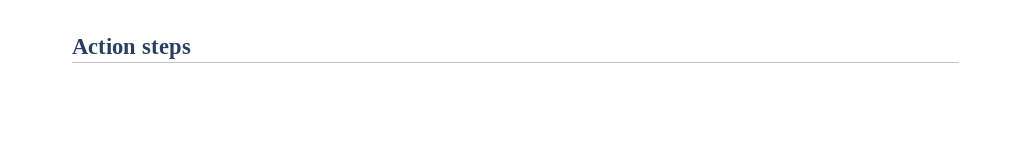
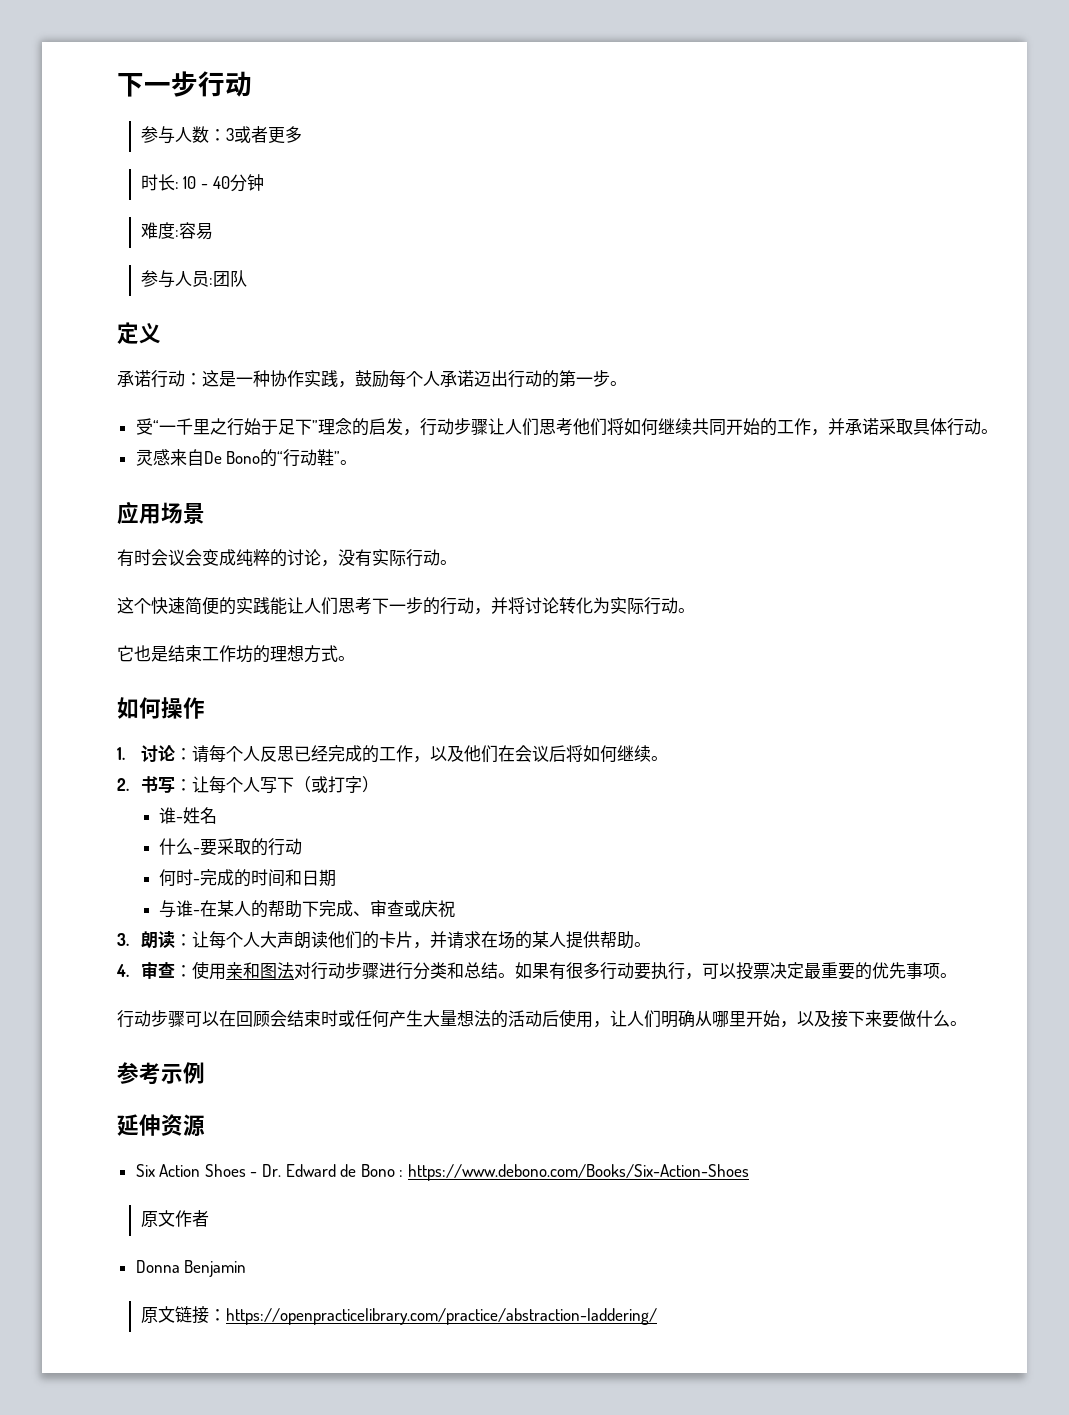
[72,38,192,59] Action steps -> [117,71,252,97] [140,126,302,144] [140,174,264,192] [140,222,213,240] [140,270,247,288] [117,322,161,344] [117,370,627,388] [135,418,998,436] [135,449,358,467] [117,501,205,525] [117,549,457,567] [117,597,695,615] [117,645,355,663] [117,697,205,719] [117,745,668,763] [117,776,379,794] [159,807,218,824] [159,838,303,856] [159,869,337,887] [159,900,456,918] [117,931,651,949] [116,961,957,980] [117,1009,967,1028] [117,1062,205,1085] [117,1114,205,1137] [135,1164,749,1181] [140,1210,209,1227] [135,1260,247,1277] [140,1306,657,1325] 下一步行动 // 参与人数：3或者更多 // 时长: 10 - 40分钟 // 难度:容易 // 参与人员:团队 // 定义 // 承诺行动：这是一种协作实践，鼓励每个人承诺迈出行动的第一步。 // 受“一千里之行始于足下”理念的启发，行动步骤让人们思考他们将如何继续共同开始的工作，并承诺采取具体行动。 // 灵感来自De Bono的“行动鞋”。 // 应用场景 // 有时会议会变成纯粹的讨论，没有实际行动。 // 这个快速简便的实践能让人们思考下一步的行动，并将讨论转化为实际行动。 // 它也是结束工作坊的理想方式。 // 如何操作 // 1.讨论：请每个人反思已经完成的工作，以及他们在会议后将如何继续。 // 2.书写：让每个人写下（或打字） // 谁-姓名 // 什么-要采取的行动 // 何时-完成的时间和日期 // 与谁-在某人的帮助下完成、审查或庆祝 // 3.朗读：让每个人大声朗读他们的卡片，并请求在场的某人提供帮助。 // 4.审查：使用亲和图法对行动步骤进行分类和总结。如果有很多行动要执行，可以投票决定最重要的优先事项。 // 行动步骤可以在回顾会结束时或任何产生大量想法的活动后使用，让人们明确从哪里开始，以及接下来要做什么。 // 参考示例 // 延伸资源 // Six Action Shoes - Dr. Edward de Bono : https://www.debono.com/Books/Six-Action-Shoes // 原文作者 // Donna Benjamin // 原文链接：https://openpracticelibrary.com/practice/abstraction-laddering/

